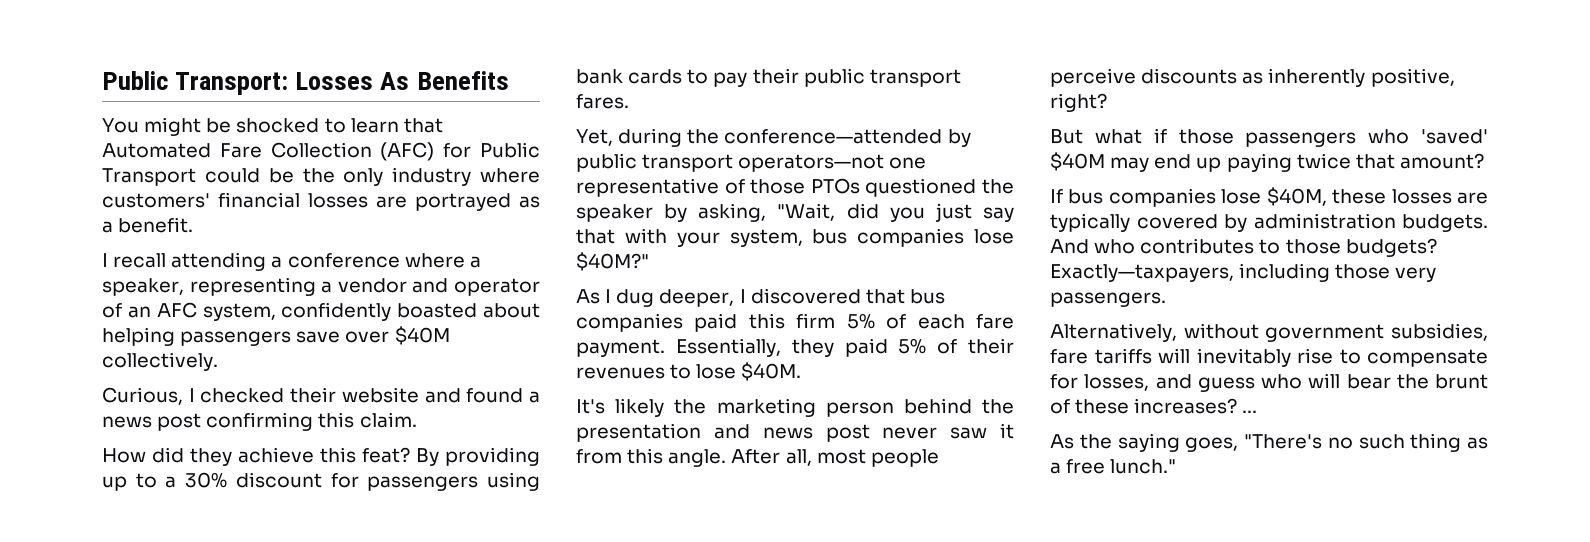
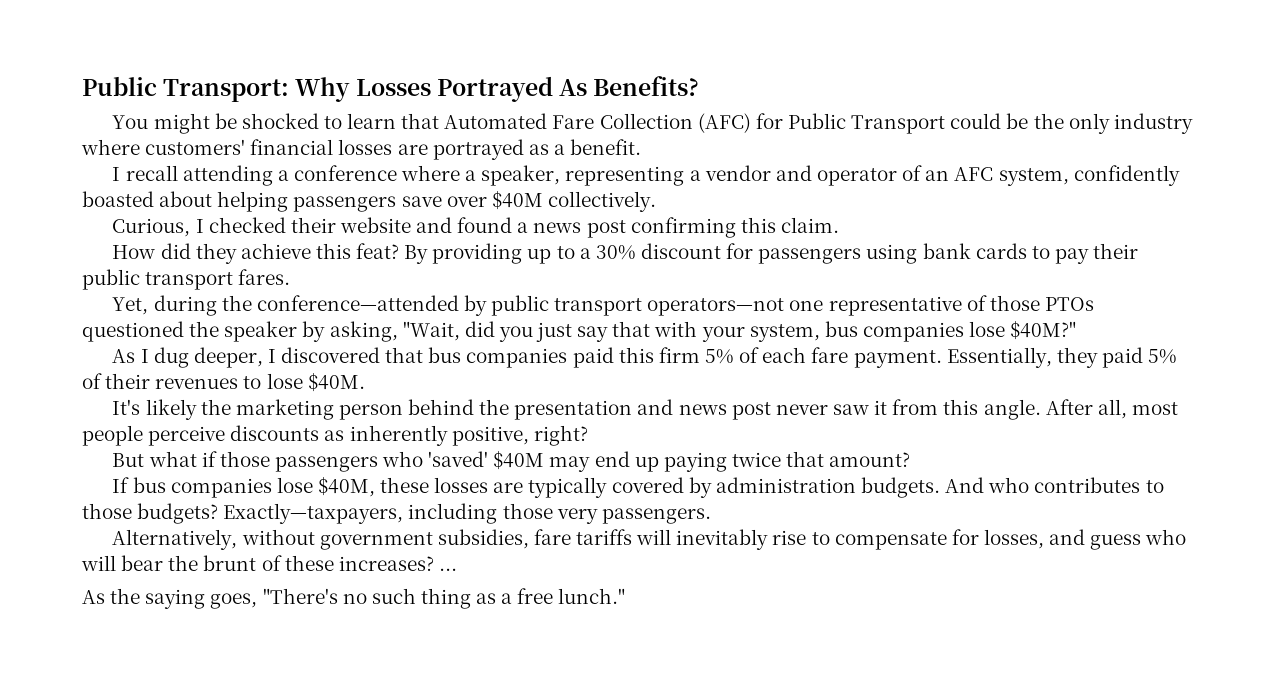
[295,71,509,90] Losses As Benefits -> [295,76,700,102] Why Losses Portrayed As Benefits?

